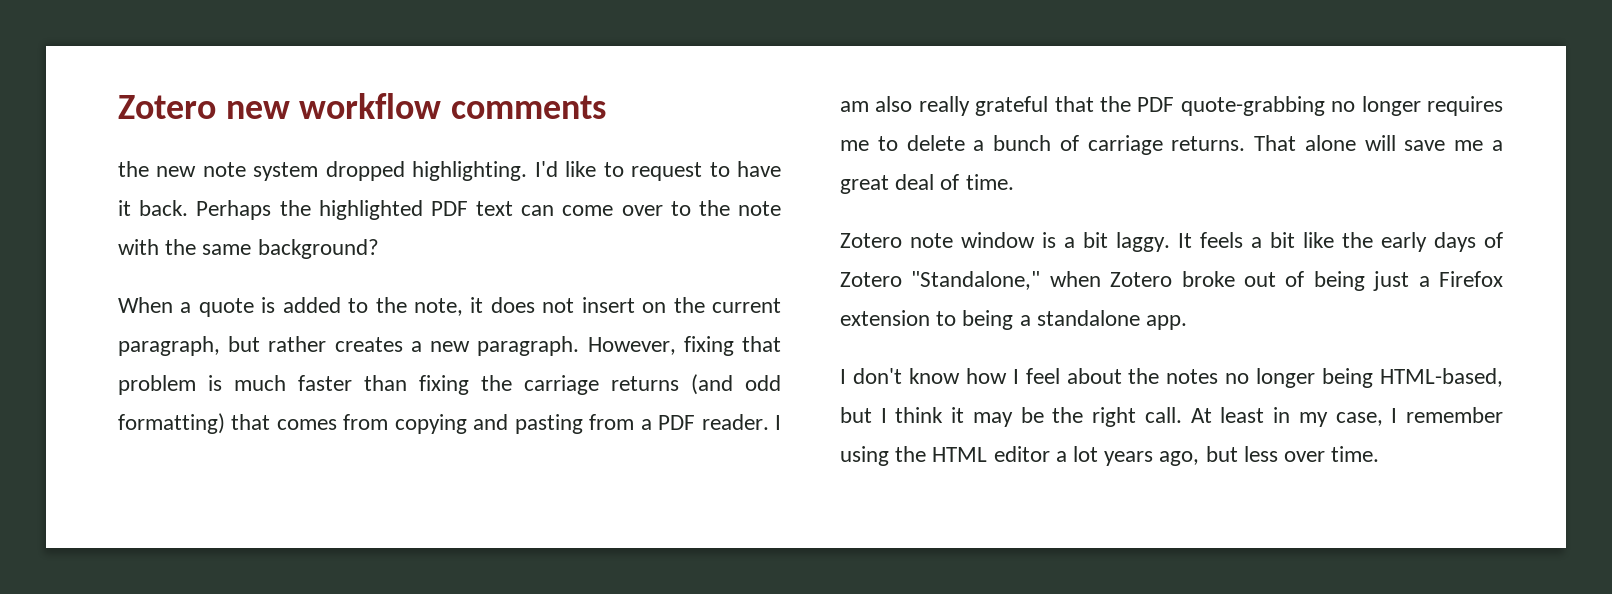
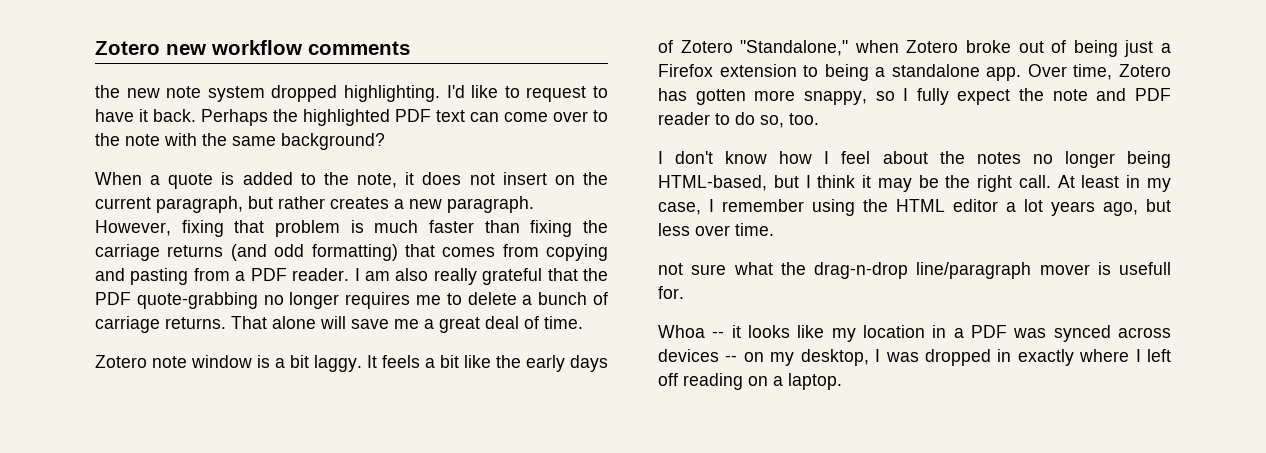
(1188, 322) none -> [1027,64,1171,80] [658,88,1171,105] [658,112,819,128] Over time, Zotero has gotten more snappy, so I fully expect the note and PDF reader to do so, too.
(1380, 454) none -> [658,262,1171,279] [658,286,684,299] [658,325,1171,342] [658,349,1171,366] [658,373,842,390] // not sure what the drag-n-drop line/paragraph mover is usefull for. // Whoa -- it looks like my location in a PDF was synced across devices -- on my desktop, I was dropped in exactly where I left off reading on a laptop.

